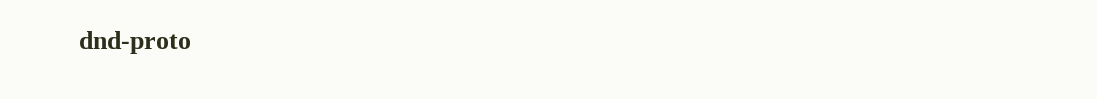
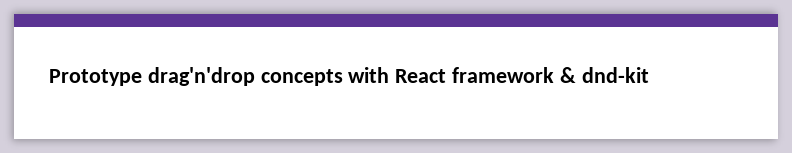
[79,31,191,54] dnd-proto -> [49,67,649,86] Prototype drag'n'drop concepts with React framework & dnd-kit

